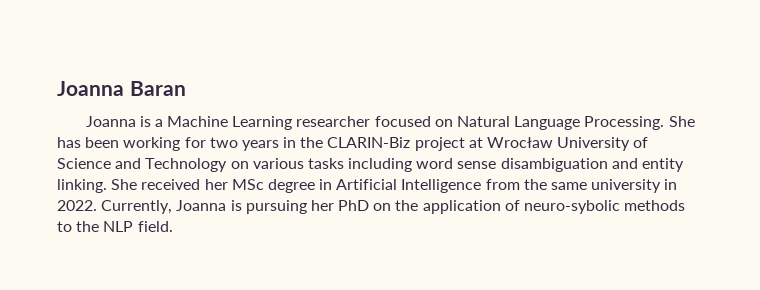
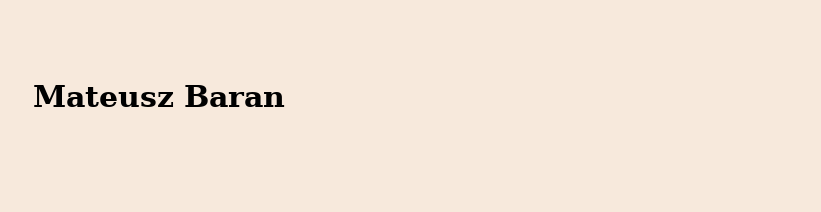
[57,81,124,96] Joanna -> [33,85,174,107] Mateusz
[85,116,695,130] [57,137,649,151] [57,158,685,172] [57,179,678,193] [57,200,686,214] [57,221,173,232] // Joanna is a Machine Learning researcher focused on Natural Language Processing. She has been working for two years in the CLARIN-Biz project at Wrocław University of Science and Technology on various tasks including word sense disambiguation and entity linking. She received her MSc degree in Artificial Intelligence from the same university in 2022. Currently, Joanna is pursuing her PhD on the application of neuro-sybolic methods to the NLP field. -> (285, 96) none

